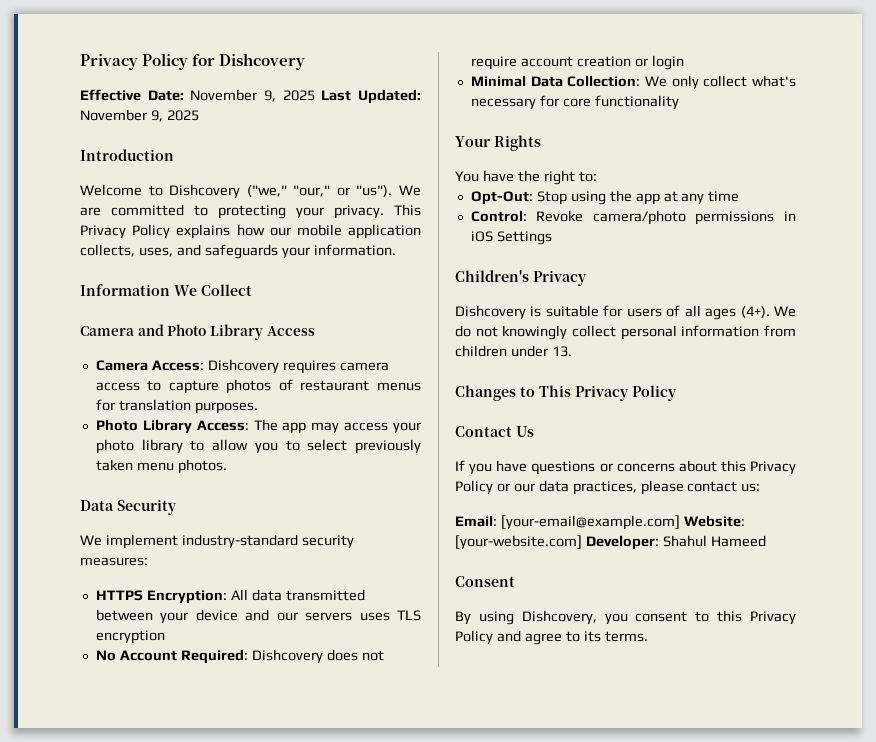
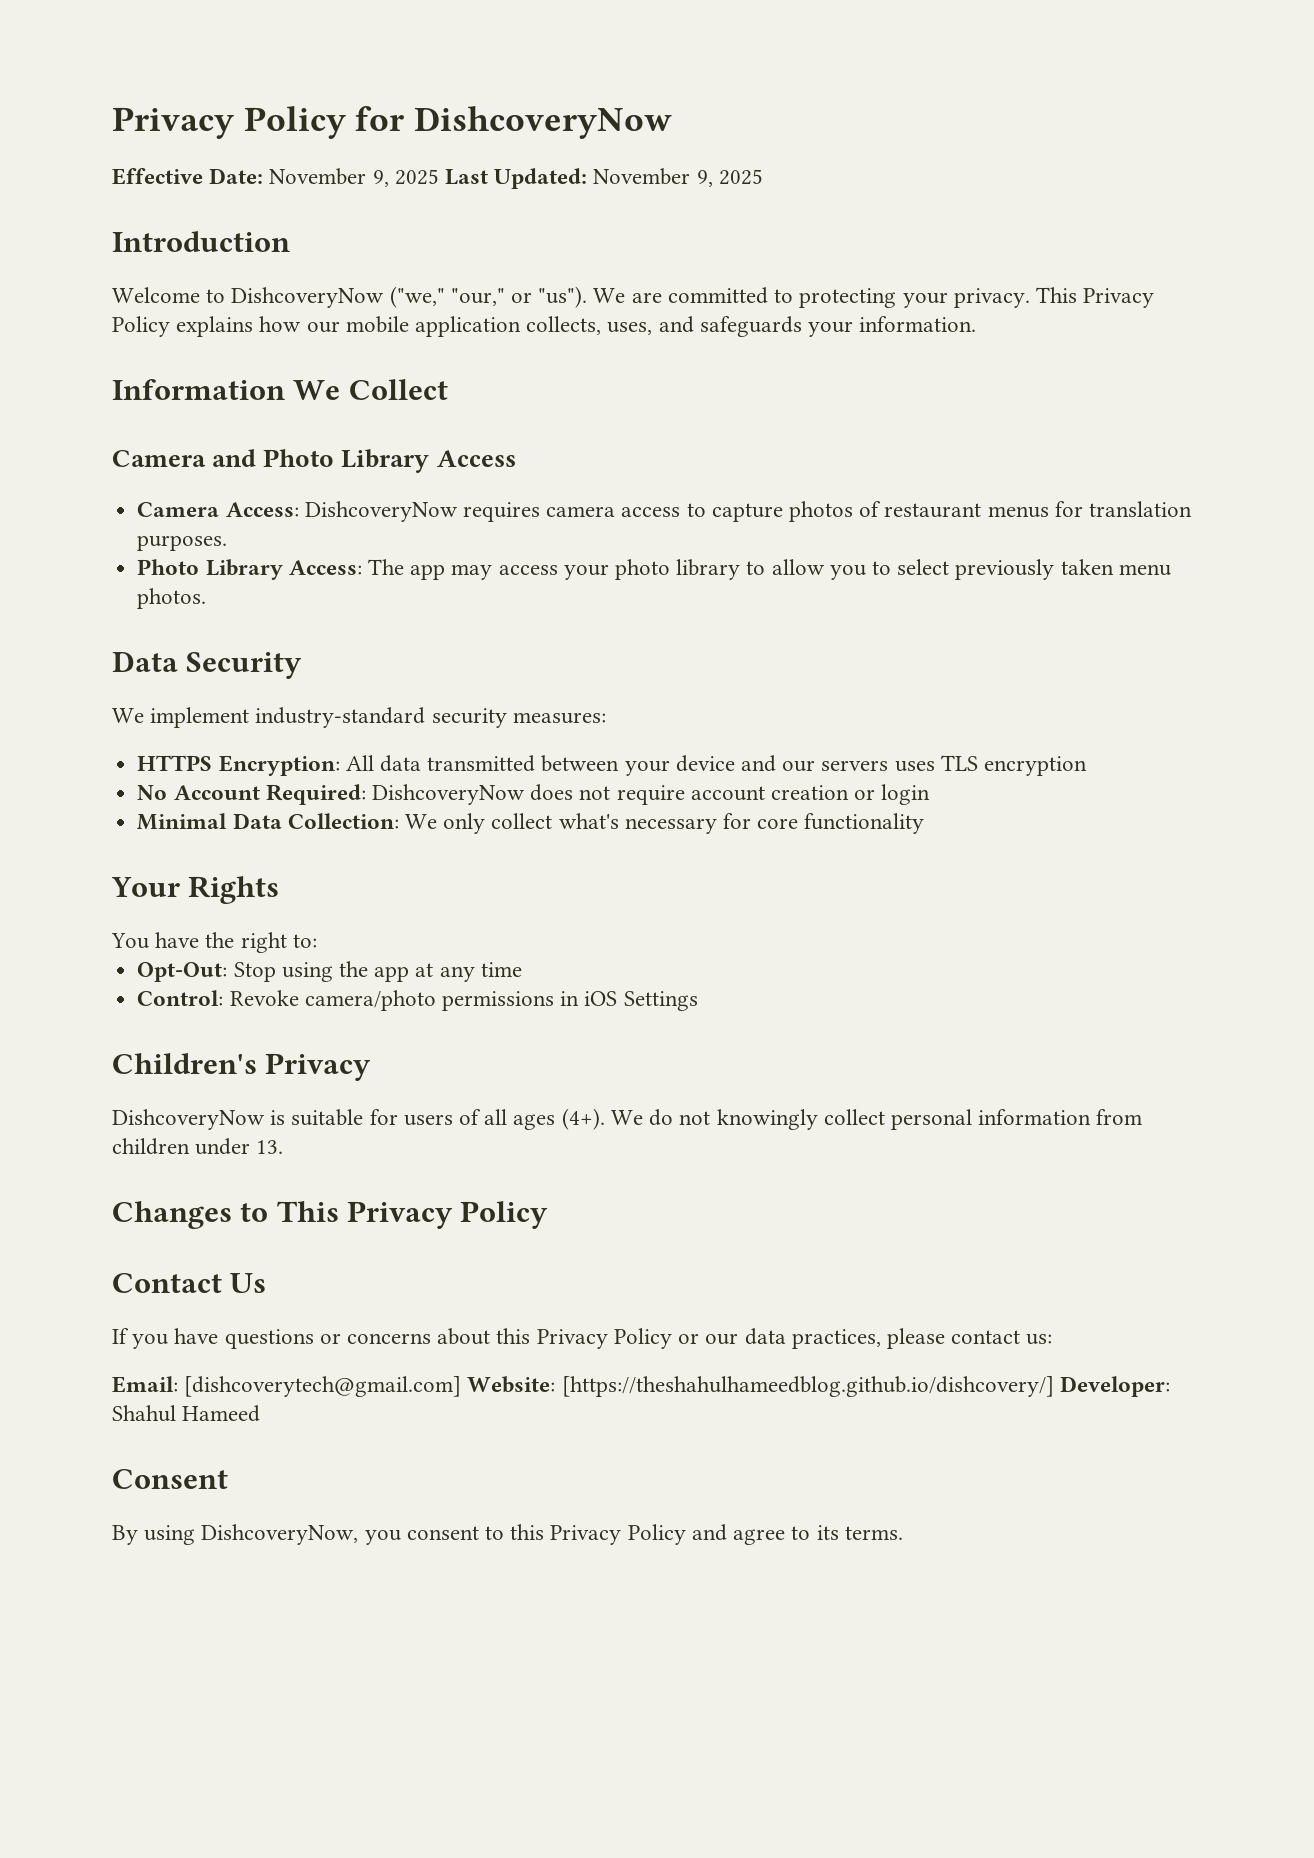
[219,53,306,70] Dishcovery -> [414,106,673,139] DishcoveryNow
[169,184,241,199] Dishcovery -> [231,287,385,308] DishcoveryNow
[207,359,279,374] Dishcovery -> [304,501,458,522] DishcoveryNow
[251,649,323,664] Dishcovery -> [371,784,525,805] DishcoveryNow
[455,305,526,320] Dishcovery -> [112,1109,265,1130] DishcoveryNow
[500,515,745,530] [455,535,582,550] [your-email@example.com] Website: [your-website.com] -> [184,1376,1054,1397] [dishcoverytech@gmail.com] Website: [https://theshahulhameedblog.github.io/dishcovery/]
[521,610,597,625] Dishcovery, -> [201,1524,359,1545] DishcoveryNow,

